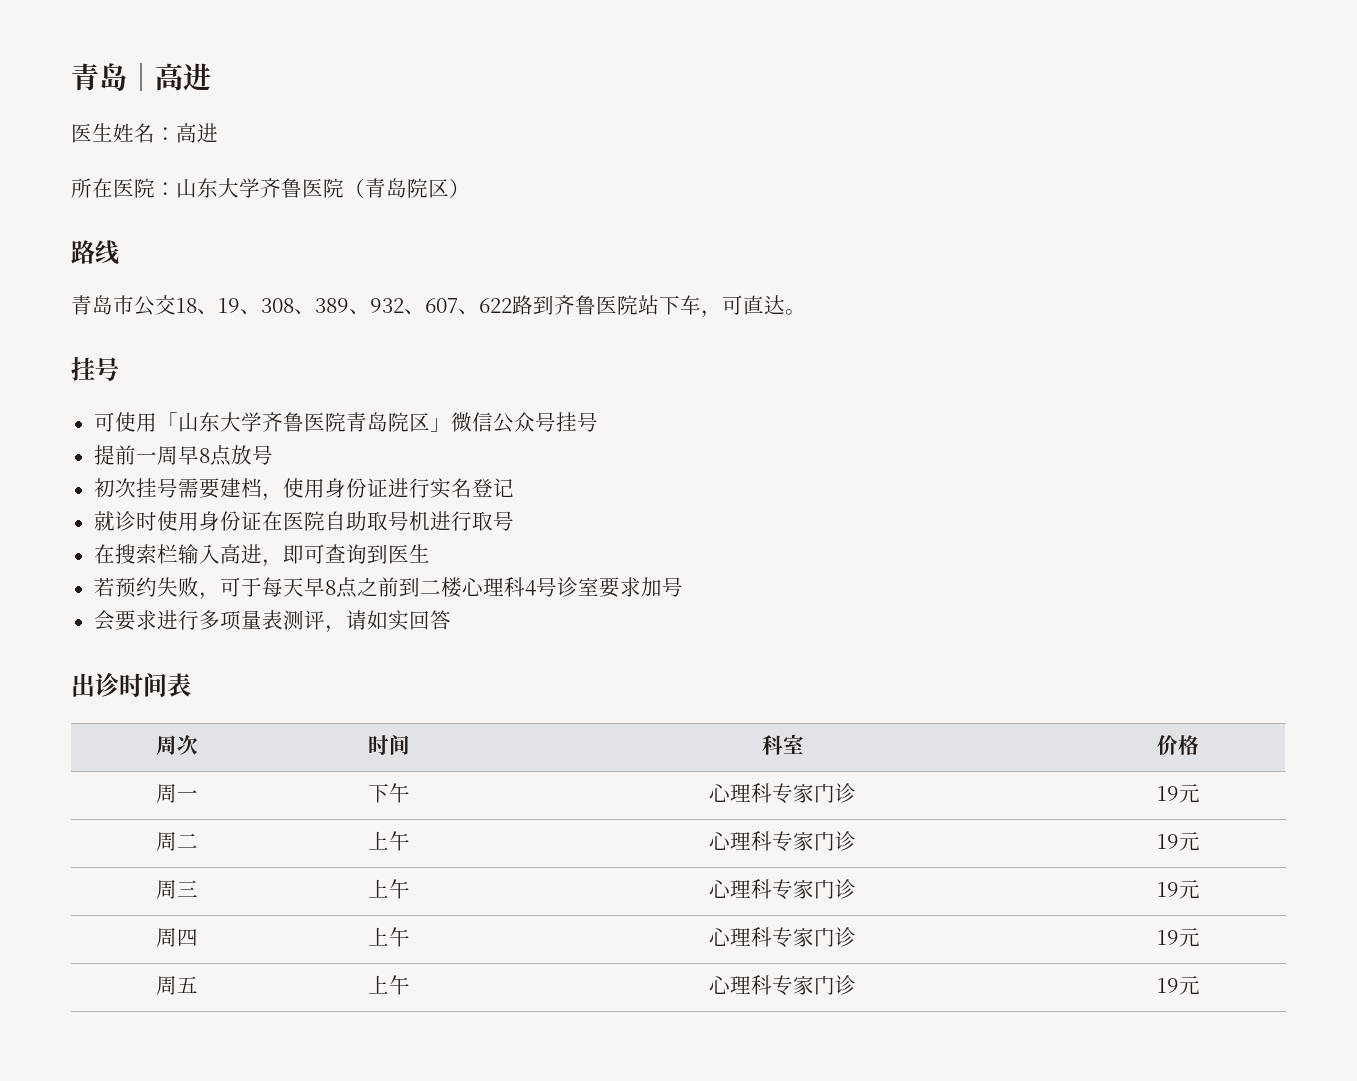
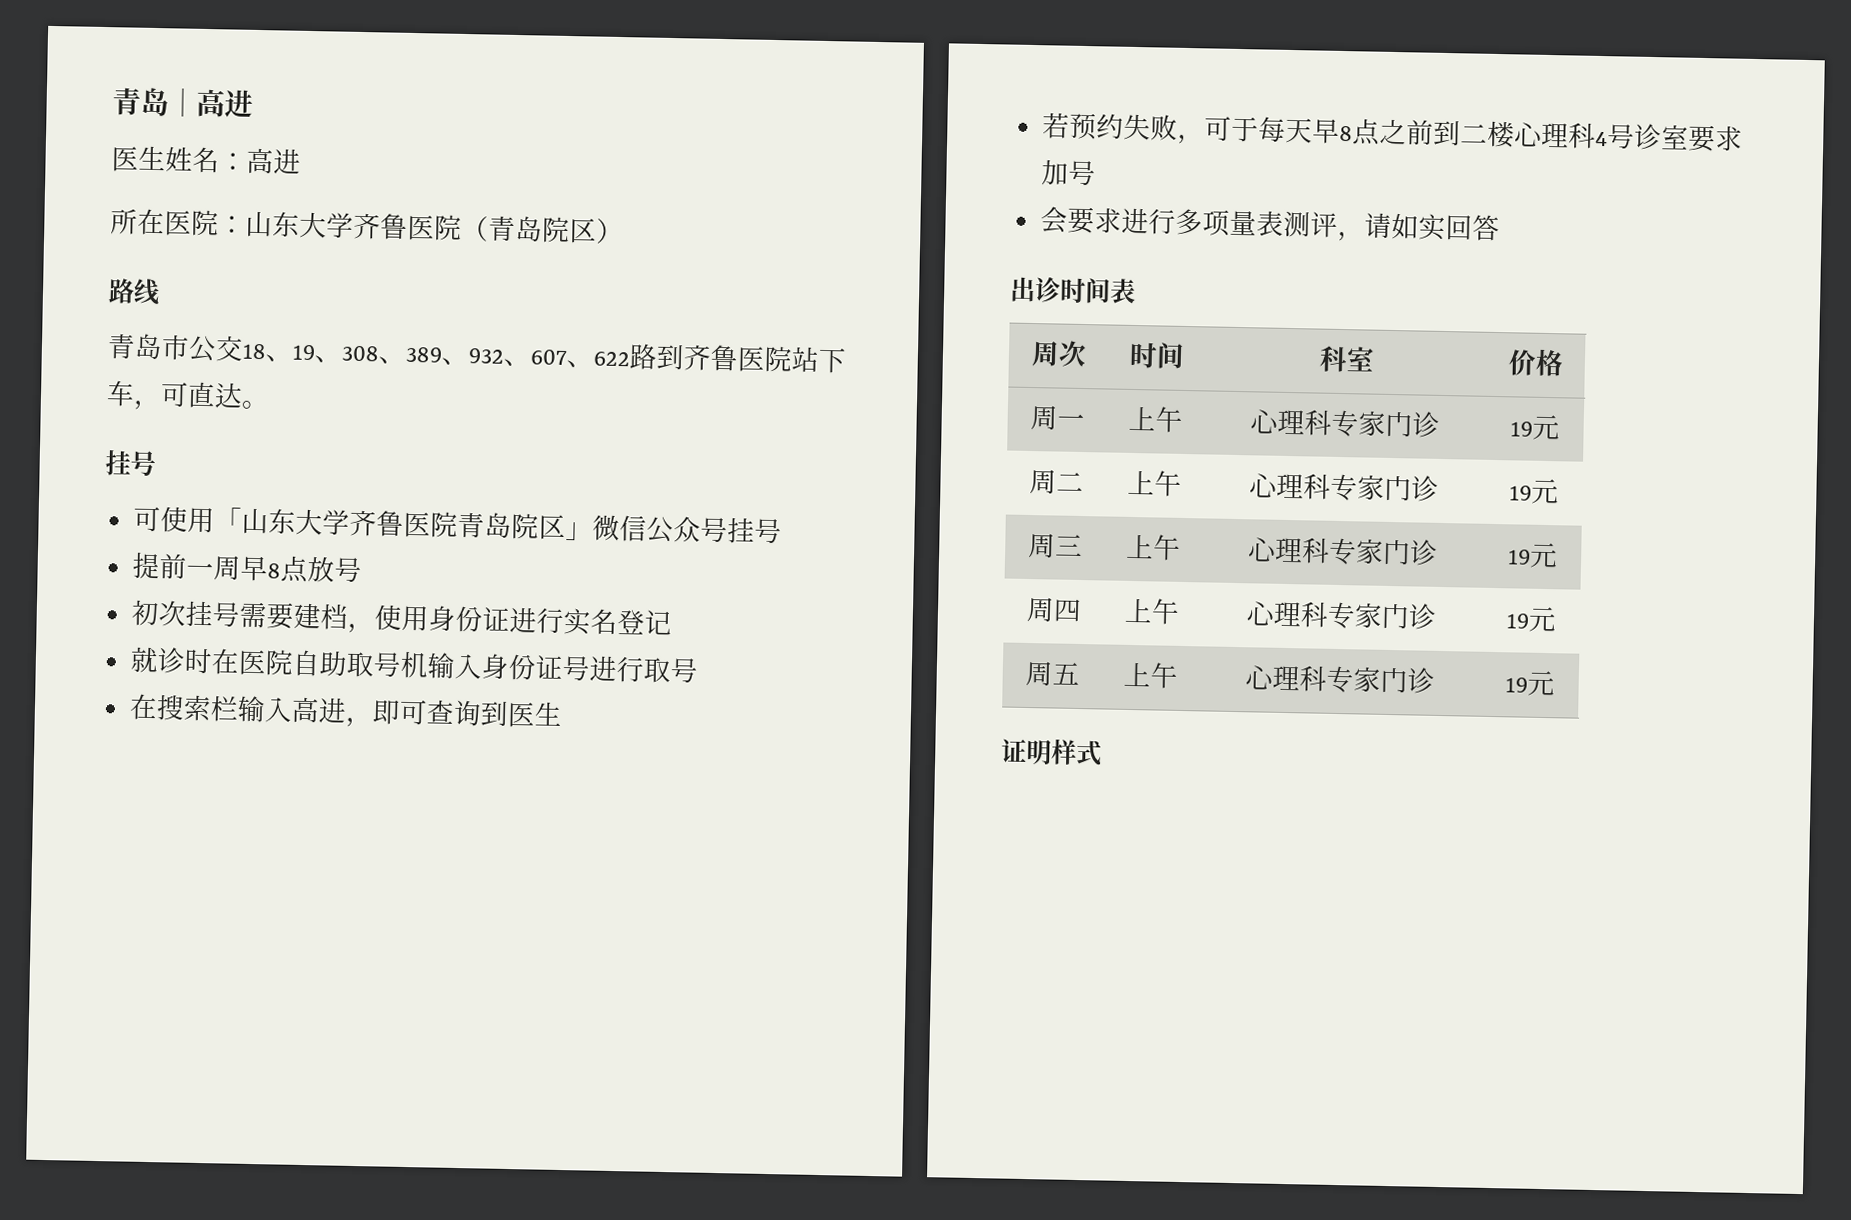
[156,511,262,531] 使用身份证 -> (214, 661) none
(430, 521) none -> [427,652,592,682] 输入身份证号
[367,783,389,803] 下 -> [1128,405,1156,431] 上
(1200, 985) none -> [1001,738,1102,767] // 证明样式

